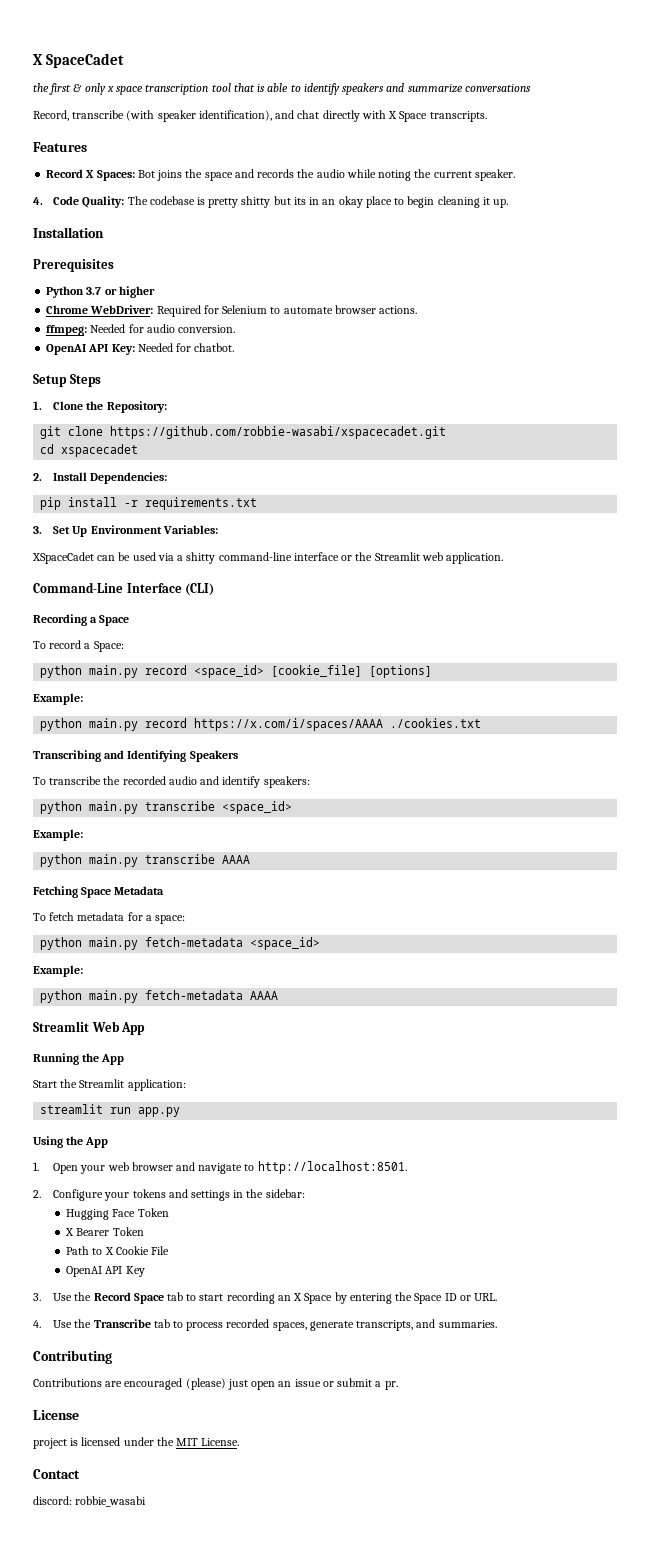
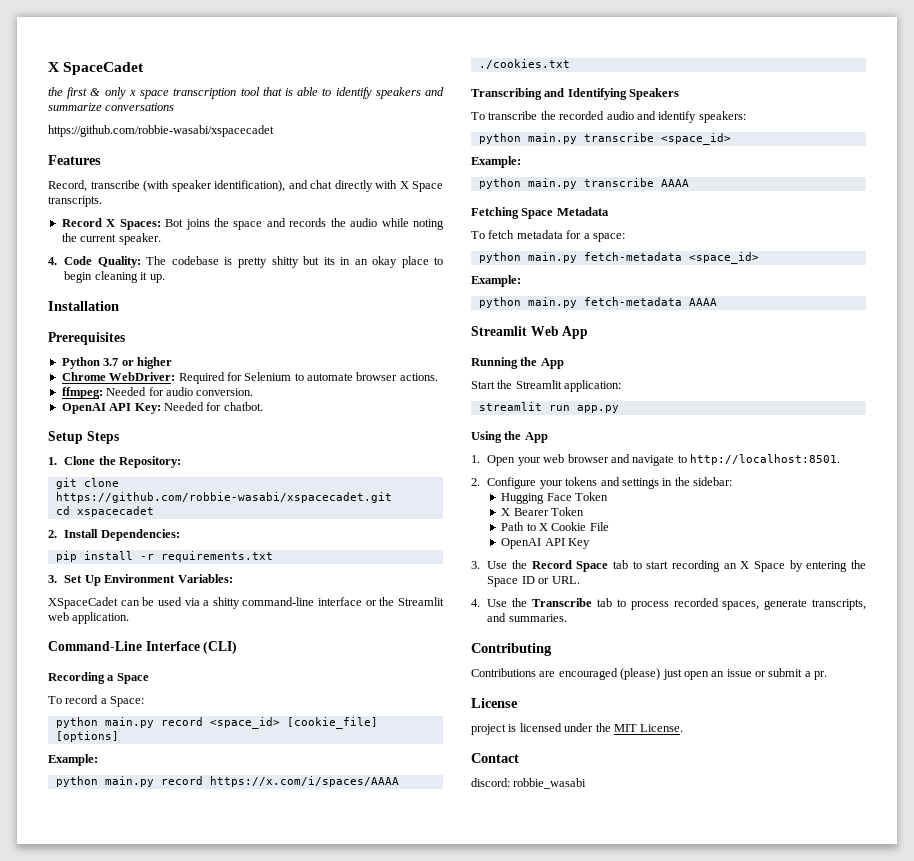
(531, 88) none -> [48,125,274,137] [48,155,101,165] // https://github.com/robbie-wasabi/xspacecadet // Features
[33,142,87,152] // Features -> (102, 201) none

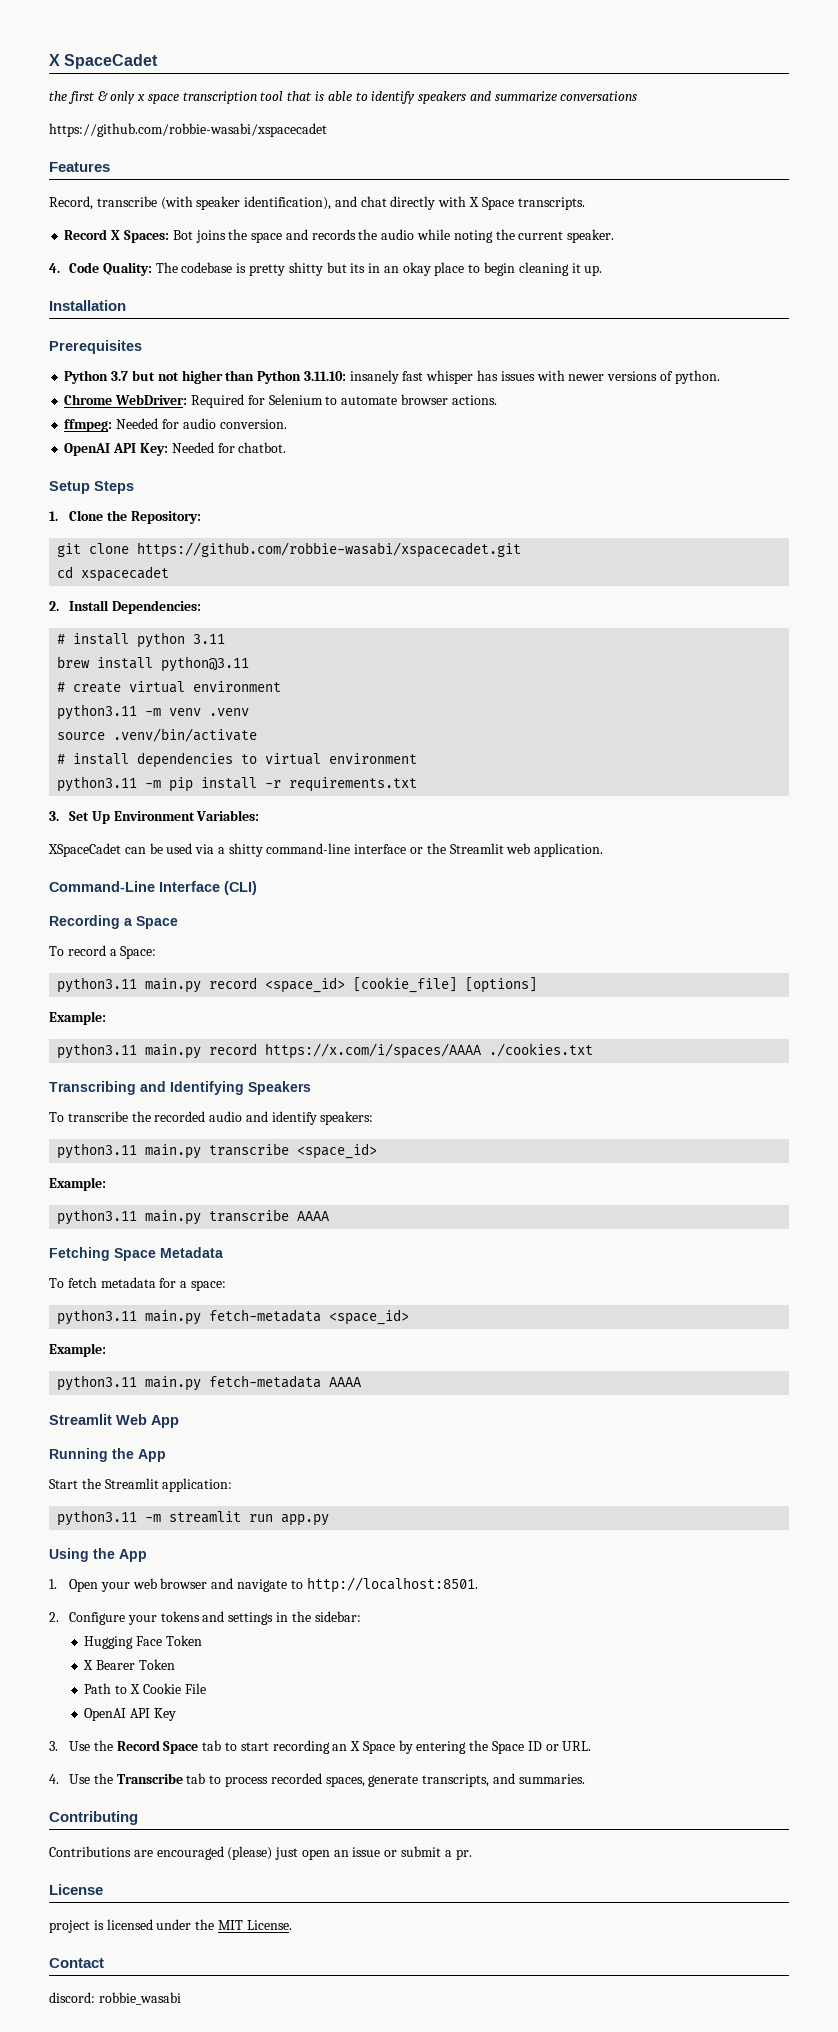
[121,360,134,366] or -> [131,370,179,381] but not
(172, 363) none -> [225,370,720,384] than Python 3.11.10: insanely fast whisper has issues with newer versions of python.
(180, 535) none -> [57,632,226,648] [57,656,250,672] [57,681,282,693] [57,704,250,720] [57,728,258,742] [57,752,418,768] [57,776,162,792] # install python 3.11 // brew install python@3.11 // # create virtual environment // python3.11 -m venv .venv // source .venv/bin/activate // # install dependencies to virtual environment // python3.11 -m
[55,717,98,728] python -> [57,977,138,993] python3.11
[55,776,98,787] python -> [57,1043,138,1059] python3.11
[478,133,521,144] python -> [57,1143,138,1159] python3.11
[478,178,521,189] python -> [57,1209,138,1225] python3.11
[478,252,521,263] python -> [57,1309,138,1325] python3.11
[478,297,521,308] python -> [57,1375,138,1391] python3.11
(622, 386) none -> [57,1510,162,1526] python3.11 -m

